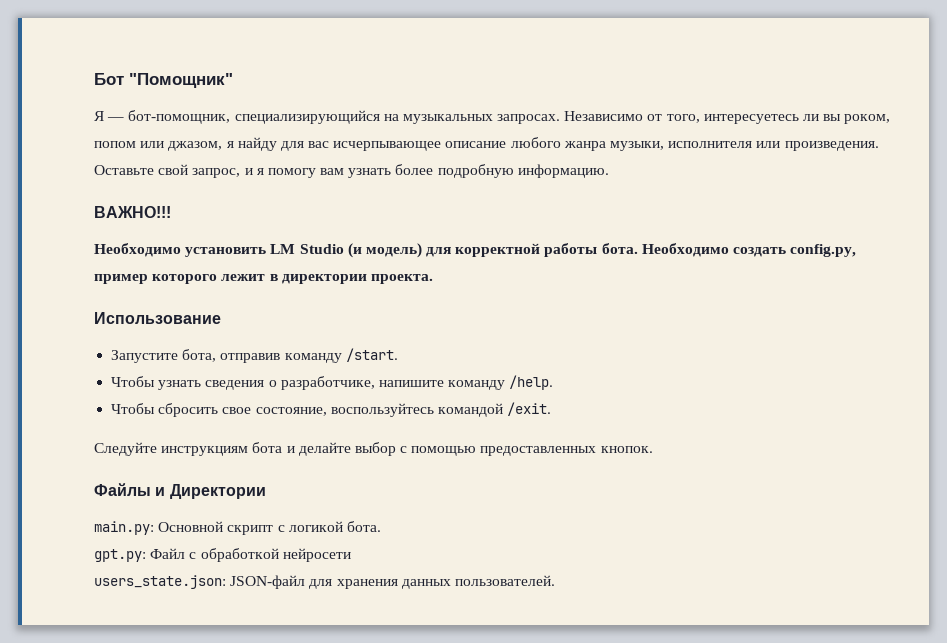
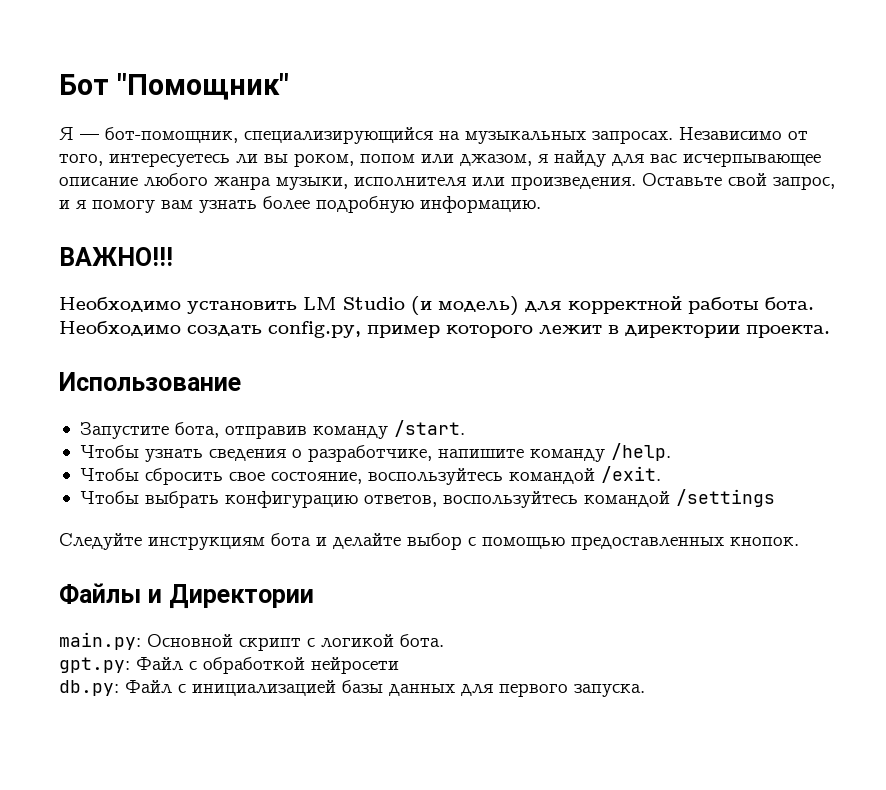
(552, 409) none -> [79,489,775,508] // Чтобы выбрать конфигурацию ответов, воспользуйтесь командой /settings
[94,575,555,589] users_state.json: JSON-файл для хранения данных пользователей. -> [59,680,645,697] db.py: Файл с инициализацией базы данных для первого запуска.

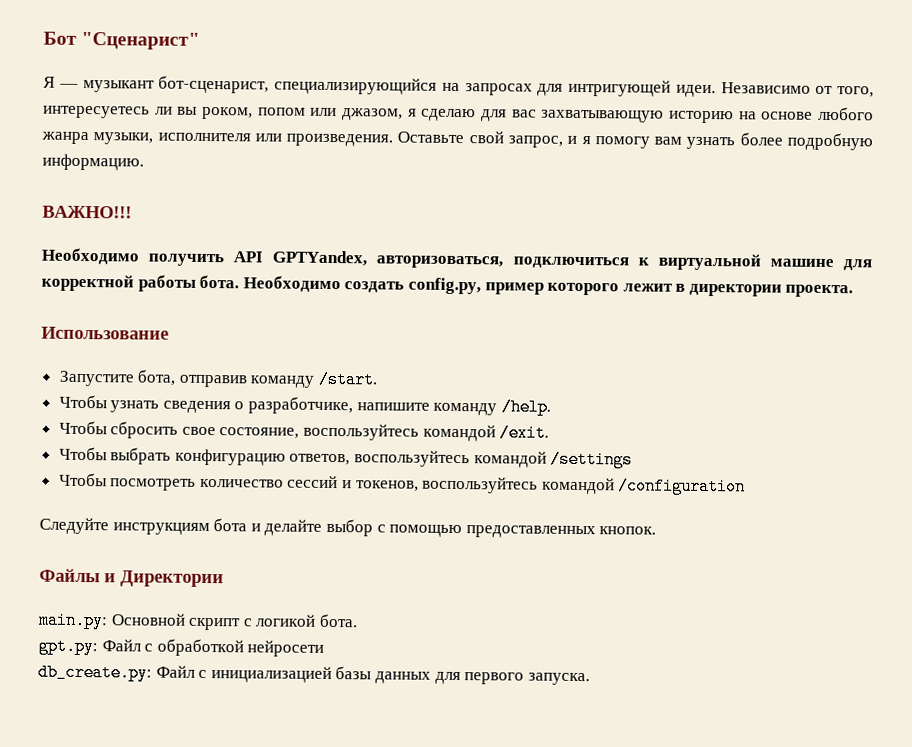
[116,73,289,100] "Помощник" -> [81,31,201,50] "Сценарист"
[105,127,673,144] бот-помощник, специализирующийся на музыкальных запросах. -> [82,75,716,98] музыкант бот-сценарист, специализирующийся на запросах для интригующей идеи.
[554,150,606,167] найду -> [421,108,477,122] сделаю
[683,153,821,167] [59,177,138,186] исчерпывающее описание -> [541,109,814,124] захватывающую историю на основе
[187,296,519,316] установить LM Studio (и модель) -> [148,250,834,271] получить API GPTYandex, авторизоваться, подключиться к виртуальной машине
(775, 498) none -> [58,472,747,496] // Чтобы посмотреть количество сессий и токенов, воспользуйтесь командой /configuration
[59,680,119,696] db.py: -> [38,663,152,682] db_create.py:

